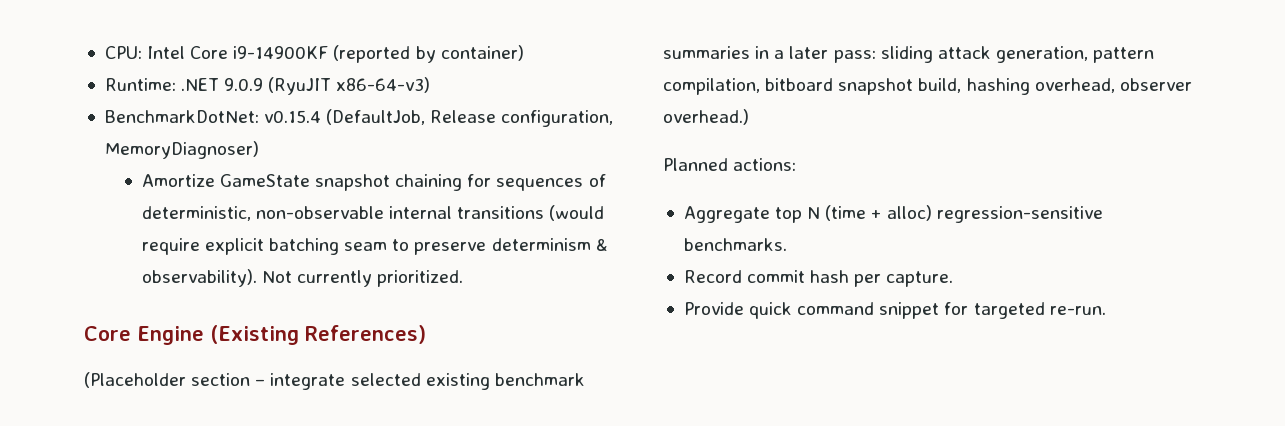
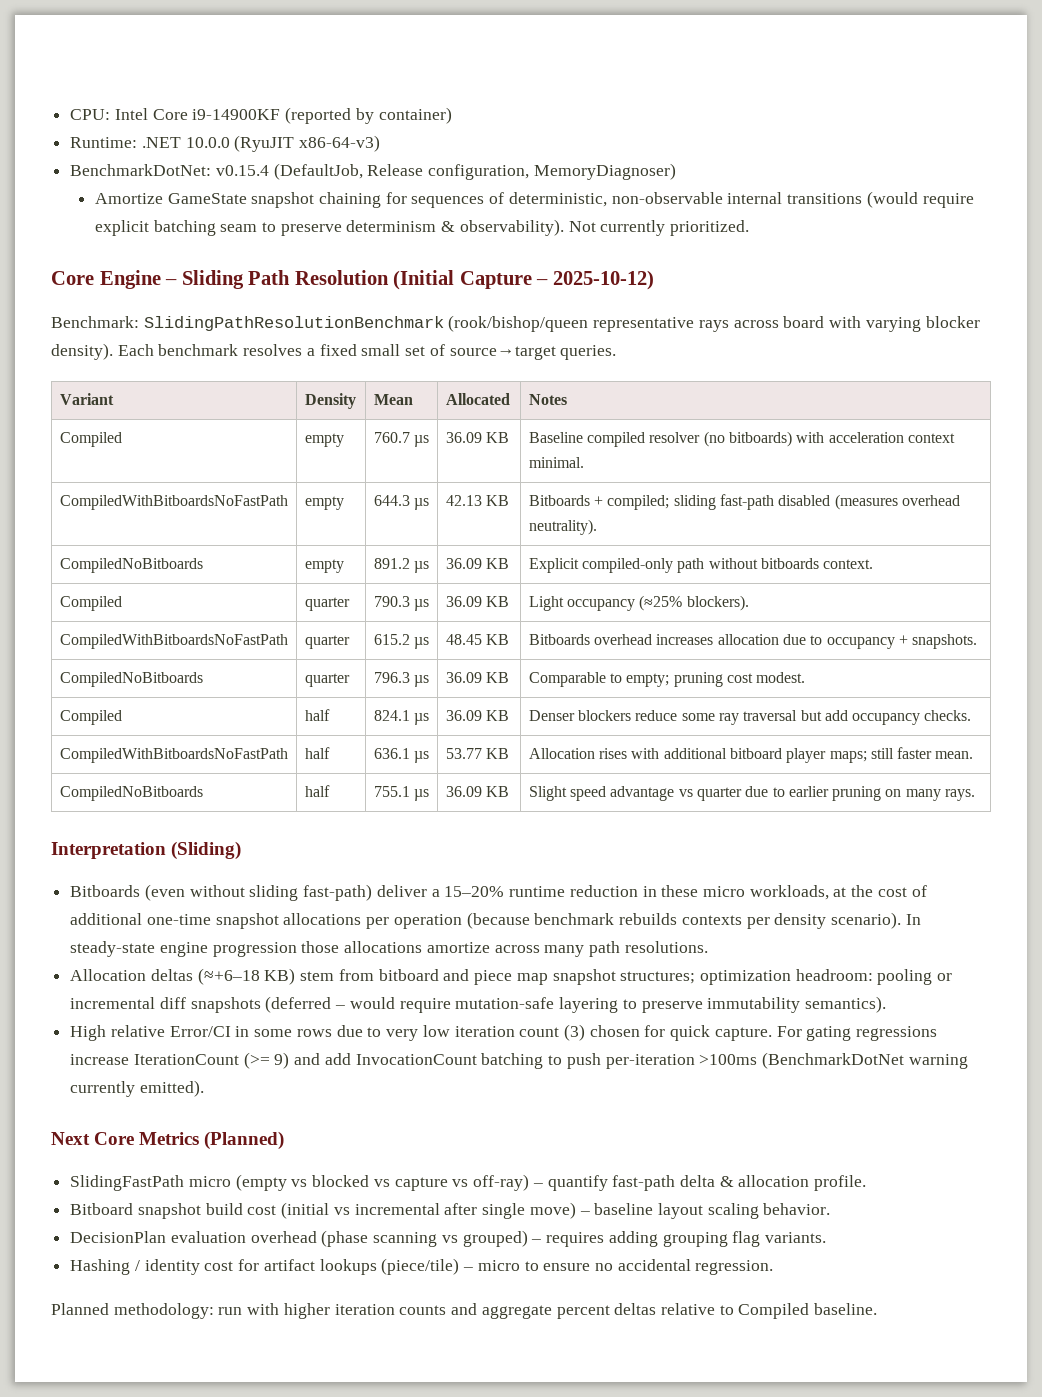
[224,78,264,91] 9.0.9 -> [185,137,230,148] 10.0.0
[210,325,426,345] [84,372,585,390] [663,46,1155,63] [663,78,1192,95] [663,109,749,125] [663,158,797,171] [683,205,1103,223] [683,238,787,251] [683,270,954,287] [683,302,1106,319] (Existing References) // (Placeholder section – integrate selected existing benchmark summaries in a later pass: sliding attack generation, pattern compilation, bitboard snapshot build, hashing overhead, observer overhead.) // Planned actions: // Aggregate top N (time + alloc) regression-sensitive benchmarks. // Record commit hash per capture. // Provide quick command snippet for targeted re-run. -> [165,270,654,290] [51,315,980,332] [51,343,617,360] [59,393,114,405] [304,393,356,409] [373,394,413,405] [445,393,510,405] [528,394,567,405] [59,432,122,447] [304,433,344,447] [373,432,429,447] [445,432,509,443] [528,431,955,447] [528,457,584,468] [59,495,288,510] [304,496,344,510] [373,495,429,510] [445,495,509,506] [528,494,960,510] [528,519,597,535] [59,558,203,573] [304,559,344,573] [373,558,429,573] [445,558,509,569] [528,558,874,573] [59,596,122,611] [304,597,350,611] [373,596,429,611] [445,596,509,607] [528,595,749,611] [59,634,288,649] [304,635,350,649] [373,634,429,649] [445,634,509,645] [528,634,978,649] [59,672,203,687] [304,673,350,687] [373,672,429,687] [445,672,509,683] [528,672,806,687] [59,710,122,725] [304,709,330,721] [373,710,429,725] [445,710,509,721] [528,710,972,725] [59,748,288,763] [304,747,330,759] [373,748,429,763] [445,748,509,759] [528,747,974,763] [59,786,203,801] [304,785,330,797] [373,786,429,801] [445,786,509,797] [528,786,976,801] [51,841,242,860] [70,884,927,901] [70,912,921,929] [70,941,708,957] [70,968,953,985] [70,996,886,1013] [70,1024,938,1041] [70,1052,968,1069] [70,1080,204,1097] [51,1131,285,1150] [70,1174,867,1191] [70,1202,831,1219] [70,1230,826,1247] [70,1258,774,1275] [51,1303,878,1319] – Sliding Path Resolution (Initial Capture – 2025-10-12) // Benchmark: SlidingPathResolutionBenchmark (rook/bishop/queen representative rays across board with varying blocker density). Each benchmark resolves a fixed small set of source→target queries. // Variant | Density | Mean | Allocated | Notes // Compiled | empty | 760.7 µs | 36.09 KB | Baseline compiled resolver (no bitboards) with acceleration context minimal. // CompiledWithBitboardsNoFastPath | empty | 644.3 µs | 42.13 KB | Bitboards + compiled; sliding fast-path disabled (measures overhead neutrality). // CompiledNoBitboards | empty | 891.2 µs | 36.09 KB | Explicit compiled-only path without bitboards context. // Compiled | quarter | 790.3 µs | 36.09 KB | Light occupancy (≈25% blockers). // CompiledWithBitboardsNoFastPath | quarter | 615.2 µs | 48.45 KB | Bitboards overhead increases allocation due to occupancy + snapshots. // CompiledNoBitboards | quarter | 796.3 µs | 36.09 KB | Comparable to empty; pruning cost modest. // Compiled | half | 824.1 µs | 36.09 KB | Denser blockers reduce some ray traversal but add occupancy checks. // CompiledWithBitboardsNoFastPath | half | 636.1 µs | 53.77 KB | Allocation rises with additional bitboard player maps; still faster mean. // CompiledNoBitboards | half | 755.1 µs | 36.09 KB | Slight speed advantage vs quarter due to earlier pruning on many rays. // Interpretation (Sliding) // Bitboards (even without sliding fast-path) deliver a 15–20% runtime reduction in these micro workloads, at the cost of additional one-time snapshot allocations per operation (because benchmark rebuilds contexts per density scenario). In steady-state engine progression those allocations amortize across many path resolutions. // Allocation deltas (≈+6–18 KB) stem from bitboard and piece map snapshot structures; optimization headroom: pooling or incremental diff snapshots (deferred – would require mutation-safe layering to preserve immutability semantics). // High relative Error/CI in some rows due to very low iteration count (3) chosen for quick capture. For gating regressions increase IterationCount (>= 9) and add InvocationCount batching to push per-iteration >100ms (BenchmarkDotNet warning currently emitted). // Next Core Metrics (Planned) // SlidingFastPath micro (empty vs blocked vs capture vs off-ray) – quantify fast-path delta & allocation profile. // Bitboard snapshot build cost (initial vs incremental after single move) – baseline layout scaling behavior. // DecisionPlan evaluation overhead (phase scanning vs grouped) – requires adding grouping flag variants. // Hashing / identity cost for artifact lookups (piece/tile) – micro to ensure no accidental regression. // Planned methodology: run with higher iteration counts and aggregate percent deltas relative to Compiled baseline.

